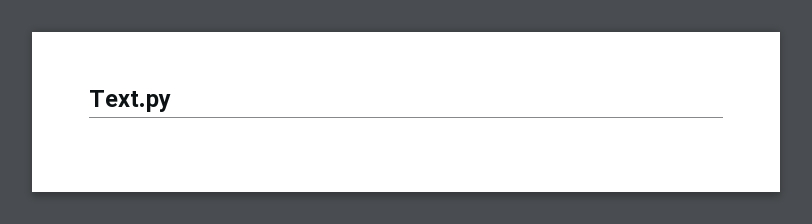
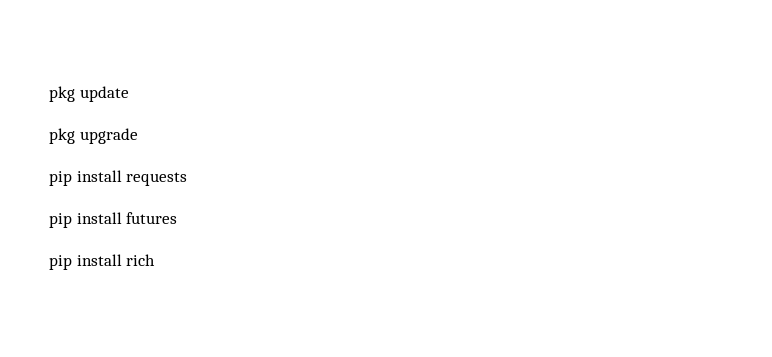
[89,90,171,112] Text.py -> [49,86,129,102] [49,128,138,144] [49,170,188,186] [49,212,178,228] [49,254,156,270] pkg update // pkg upgrade // pip install requests // pip install futures // pip install rich

